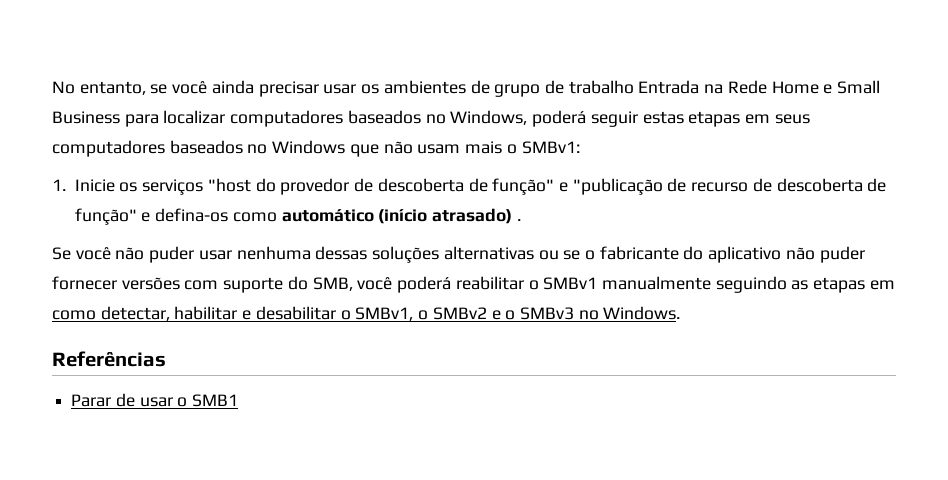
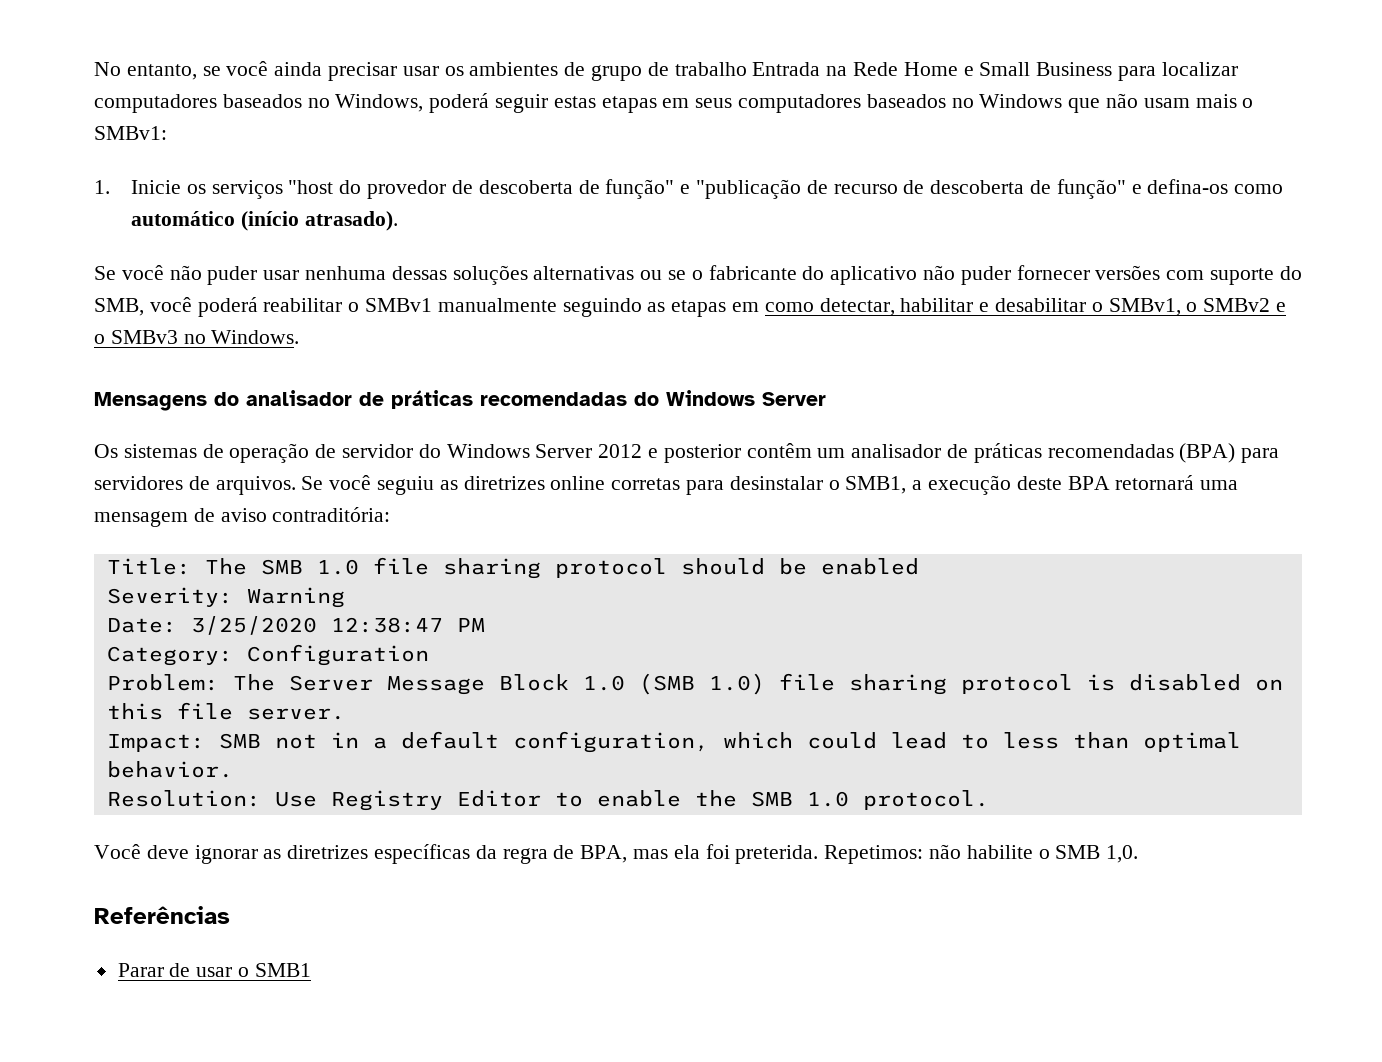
[432,208,521,224] atrasado) . -> [304,211,398,231] atrasado).
(681, 313) none -> [94,390,826,411] [94,443,1280,463] [94,475,1239,495] [94,507,391,527] [106,557,919,579] [106,587,345,608] [106,616,485,635] [106,644,429,666] [106,673,1283,695] [106,702,345,720] [106,731,1241,753] [106,761,233,778] [106,790,989,811] [94,844,1139,864] // Mensagens do analisador de práticas recomendadas do Windows Server // Os sistemas de operação de servidor do Windows Server 2012 e posterior contêm um analisador de práticas recomendadas (BPA) para servidores de arquivos. Se você seguiu as diretrizes online corretas para desinstalar o SMB1, a execução deste BPA retornará uma mensagem de aviso contraditória: // Title: The SMB 1.0 file sharing protocol should be enabled // Severity: Warning // Date: 3/25/2020 12:38:47 PM // Category: Configuration // Problem: The Server Message Block 1.0 (SMB 1.0) file sharing protocol is disabled on this file server. // Impact: SMB not in a default configuration, which could lead to less than optimal behavior. // Resolution: Use Registry Editor to enable the SMB 1.0 protocol. // Você deve ignorar as diretrizes específicas da regra de BPA, mas ela foi preterida. Repetimos: não habilite o SMB 1,0.

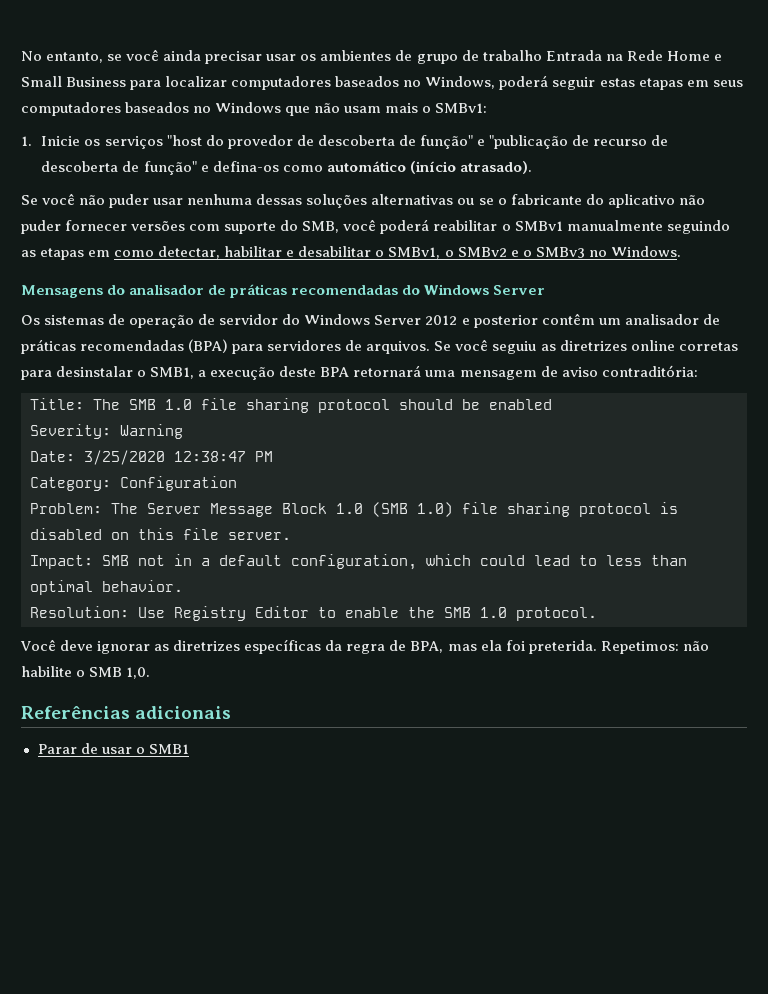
(230, 915) none -> [135,706,232,719] adicionais

